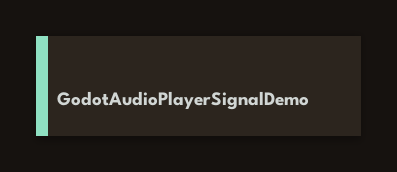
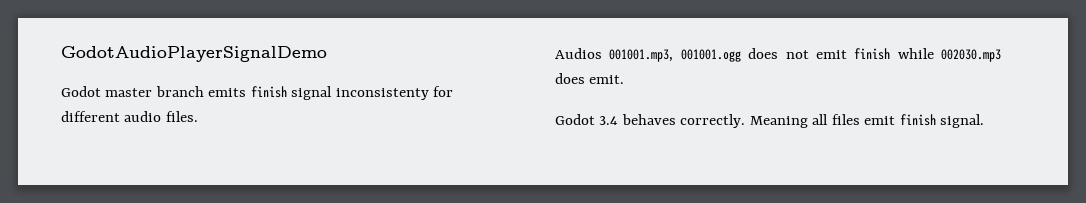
(309, 100) none -> [61,86,454,100] [61,111,198,122] [555,48,1001,62] [555,73,625,84] [555,114,985,128] // Godot master branch emits finish signal inconsistenty for different audio files. // Audios 001001.mp3, 001001.ogg does not emit finish while 002030.mp3 does emit. // Godot 3.4 behaves correctly. Meaning all files emit finish signal.

